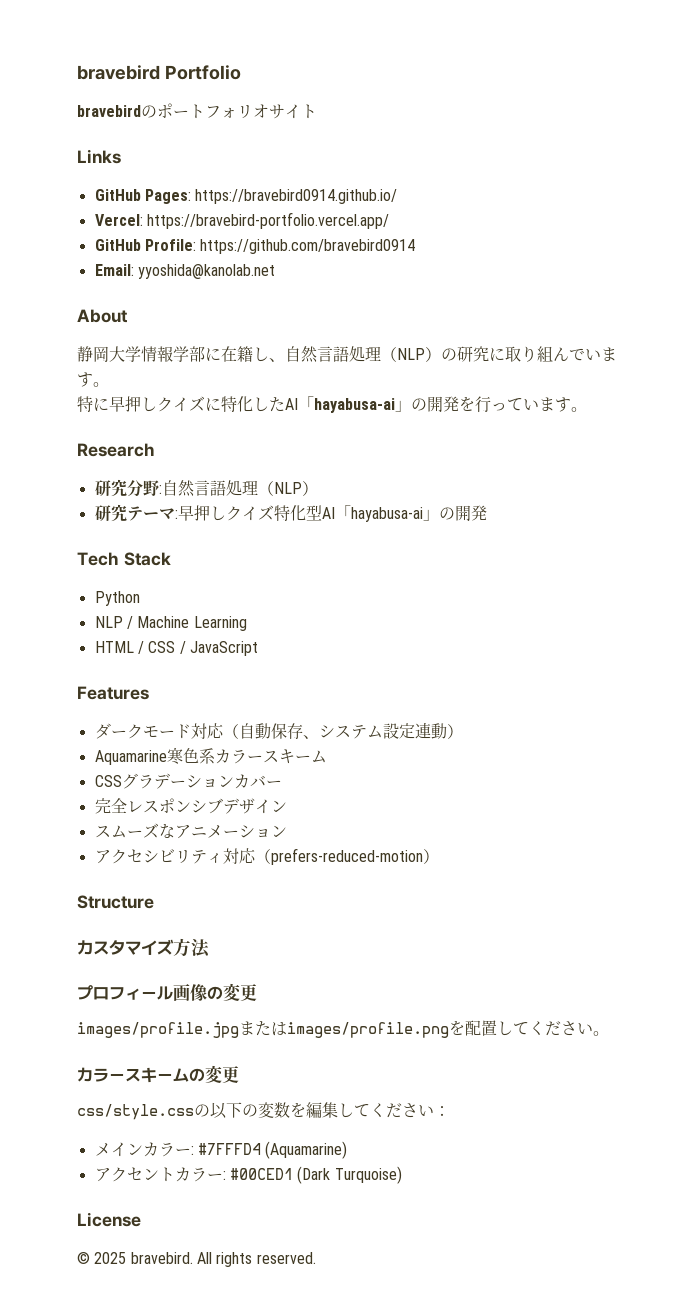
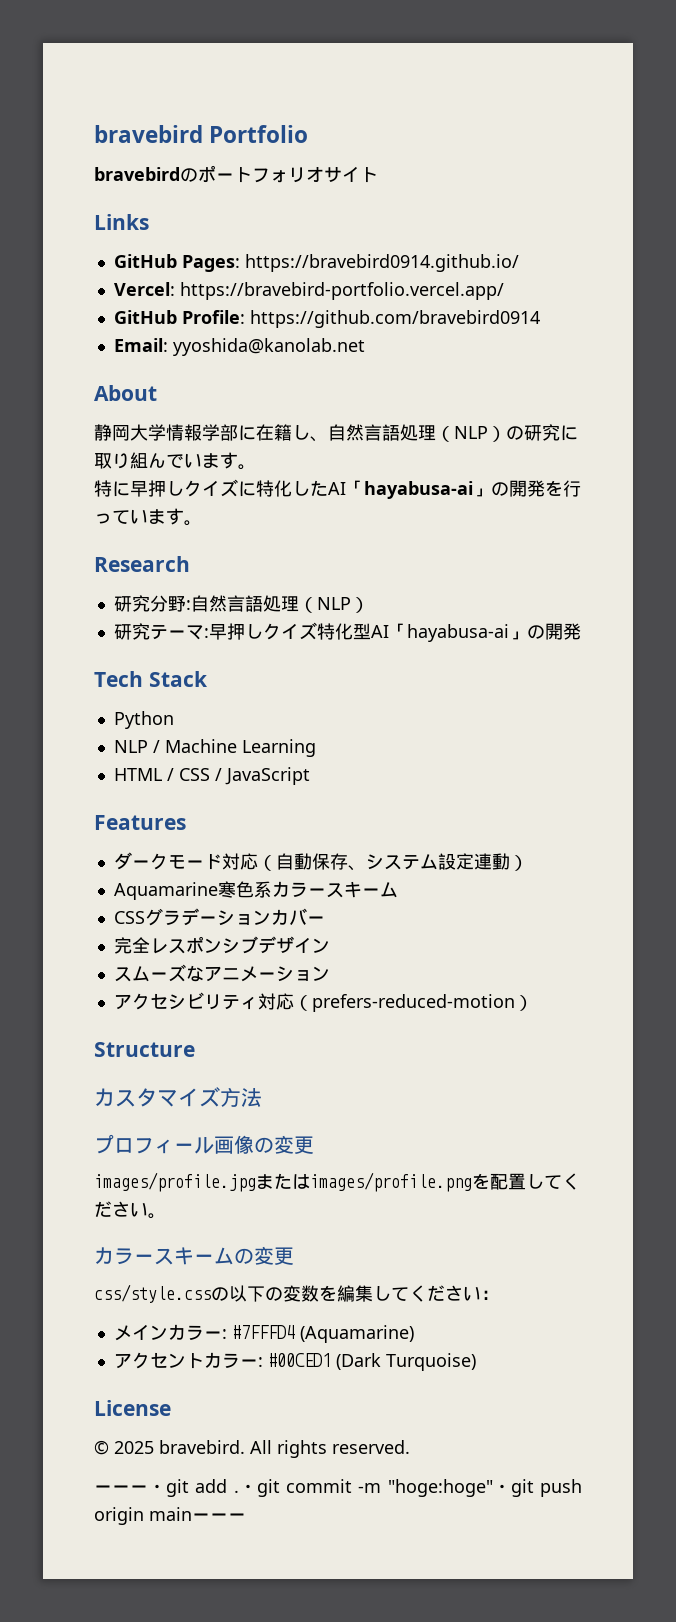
(316, 1258) none -> [94,1479,582,1497] [94,1507,246,1525] // ーーー・git add .・git commit -m "hoge:hoge"・git push origin mainーーー

